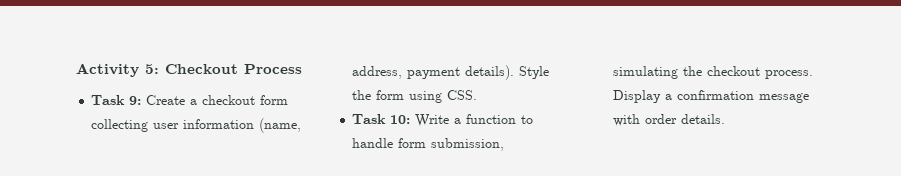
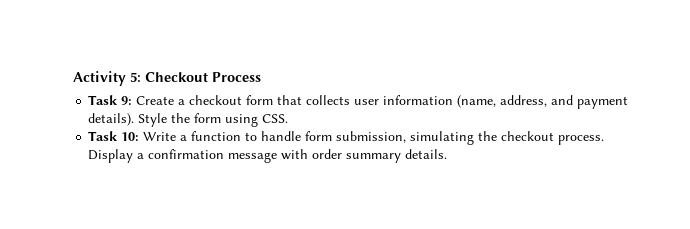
[91,119,149,132] collecting -> [277,95,351,105] that collects
(403, 72) none -> [551,95,574,105] and
(678, 119) none -> [346,153,402,163] summary

